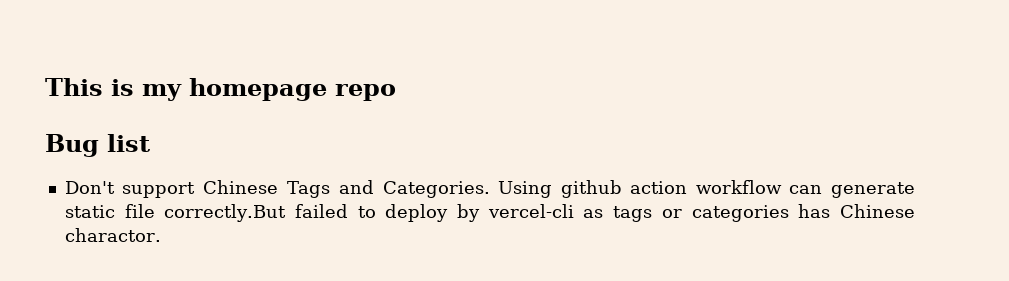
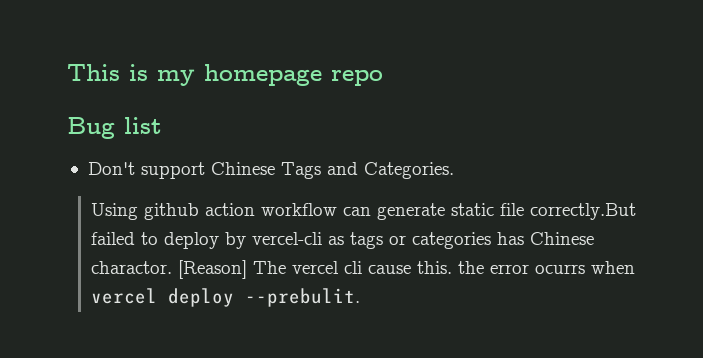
(490, 189) none -> (454, 170) //
(161, 235) none -> [177,260,635,279] [90,288,360,307] [Reason] The vercel cli cause this. the error ocurrs when vercel deploy --prebulit.

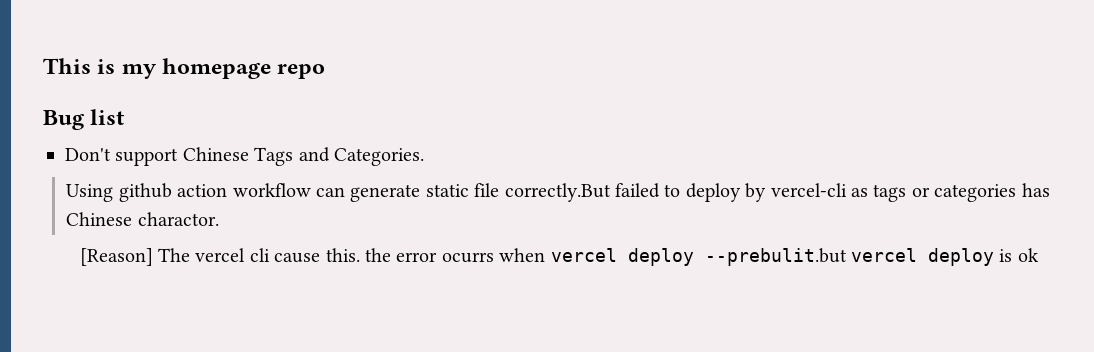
(172, 267) none -> (219, 219) //
[244,288,360,307] --prebulit. -> [704,248,1039,266] --prebulit.but vercel deploy is ok

